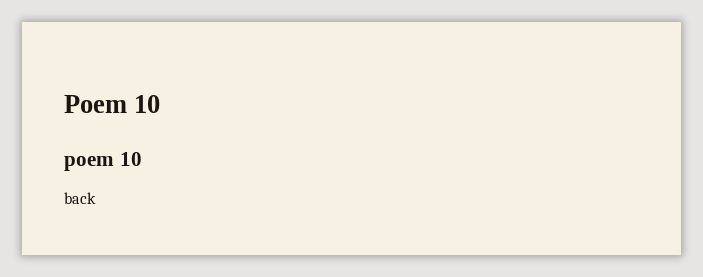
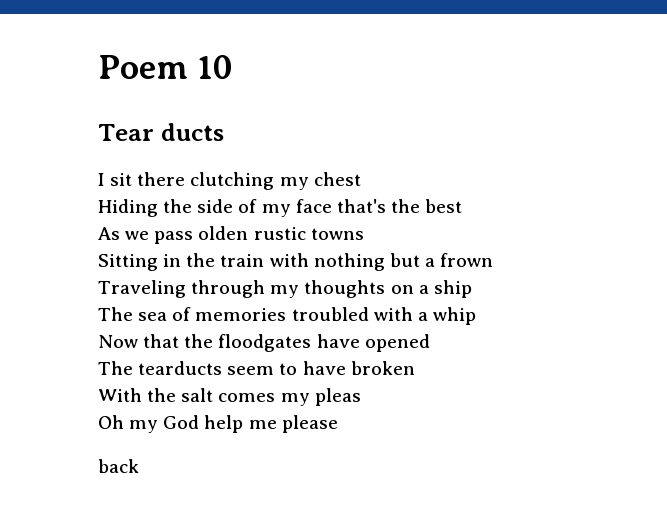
[64,152,142,171] poem 10 -> [98,123,224,141] [98,172,361,190] [98,199,463,217] [98,226,364,244] [98,253,494,271] [98,280,472,298] [98,307,476,325] [98,334,430,352] [98,361,415,375] [98,388,361,406] [98,415,338,433] Tear ducts // I sit there clutching my chest // Hiding the side of my face that's the best // As we pass olden rustic towns // Sitting in the train with nothing but a frown // Traveling through my thoughts on a ship // The sea of memories troubled with a whip // Now that the floodgates have opened // The tearducts seem to have broken // With the salt comes my pleas // Oh my God help me please

